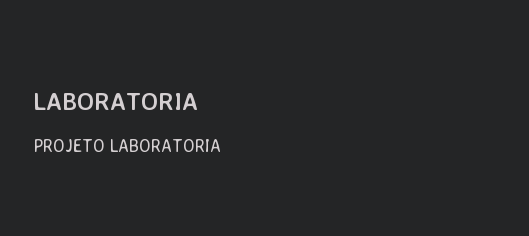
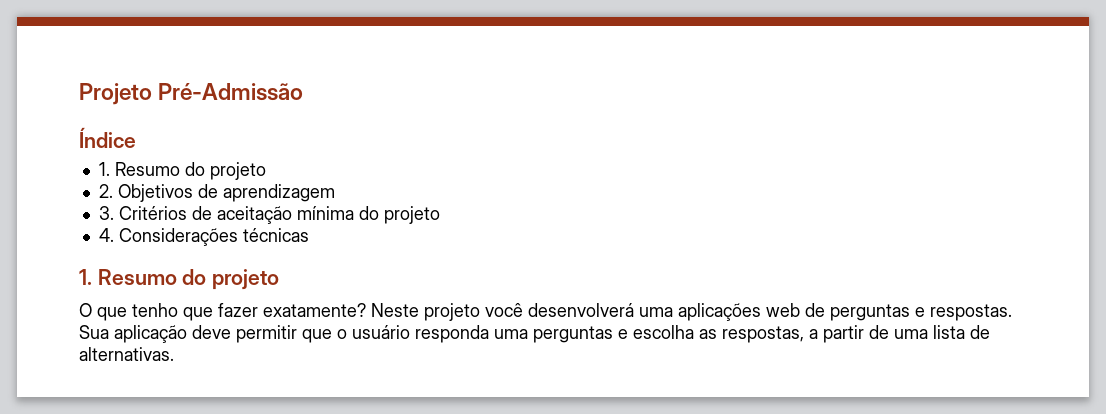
[33,93,198,110] [33,139,221,152] LABORATORIA // PROJETO LABORATORIA -> [79,83,304,105] [79,127,136,148] [98,162,266,180] [98,184,335,202] [98,206,440,224] [98,228,309,246] [79,269,280,290] [79,303,1012,321] [79,325,990,343] [79,347,174,361] Projeto Pré-Admissão // Índice // 1. Resumo do projeto // 2. Objetivos de aprendizagem // 3. Critérios de aceitação mínima do projeto // 4. Considerações técnicas // 1. Resumo do projeto // O que tenho que fazer exatamente? Neste projeto você desenvolverá uma aplicações web de perguntas e respostas. Sua aplicação deve permitir que o usuário responda uma perguntas e escolha as respostas, a partir de uma lista de alternativas.

